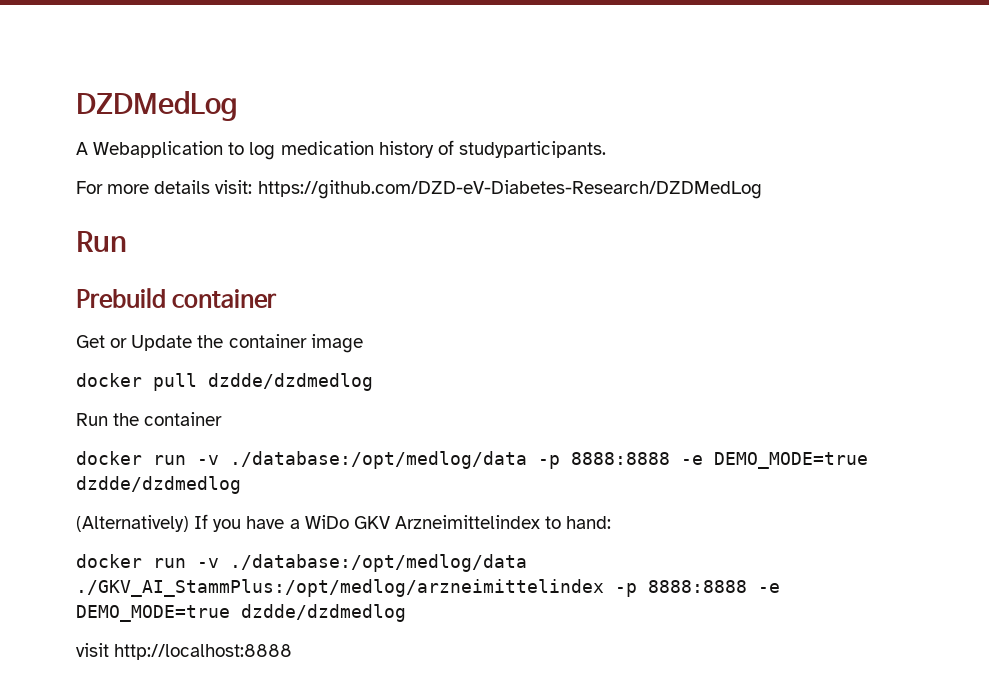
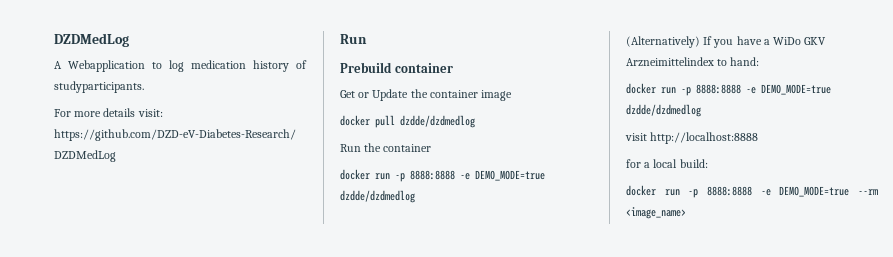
[197,451,527,469] -v ./database:/opt/medlog/data -> (390, 176) none
[197,554,527,572] [76,579,604,597] -v ./database:/opt/medlog/data ./GKV_AI_StammPlus:/opt/medlog/arzneimittelindex -> (676, 90) none
(293, 652) none -> [626,159,708,168] [626,185,878,198] [626,207,686,219] // for a local build: // docker run -p 8888:8888 -e DEMO_MODE=true --rm <image_name>

